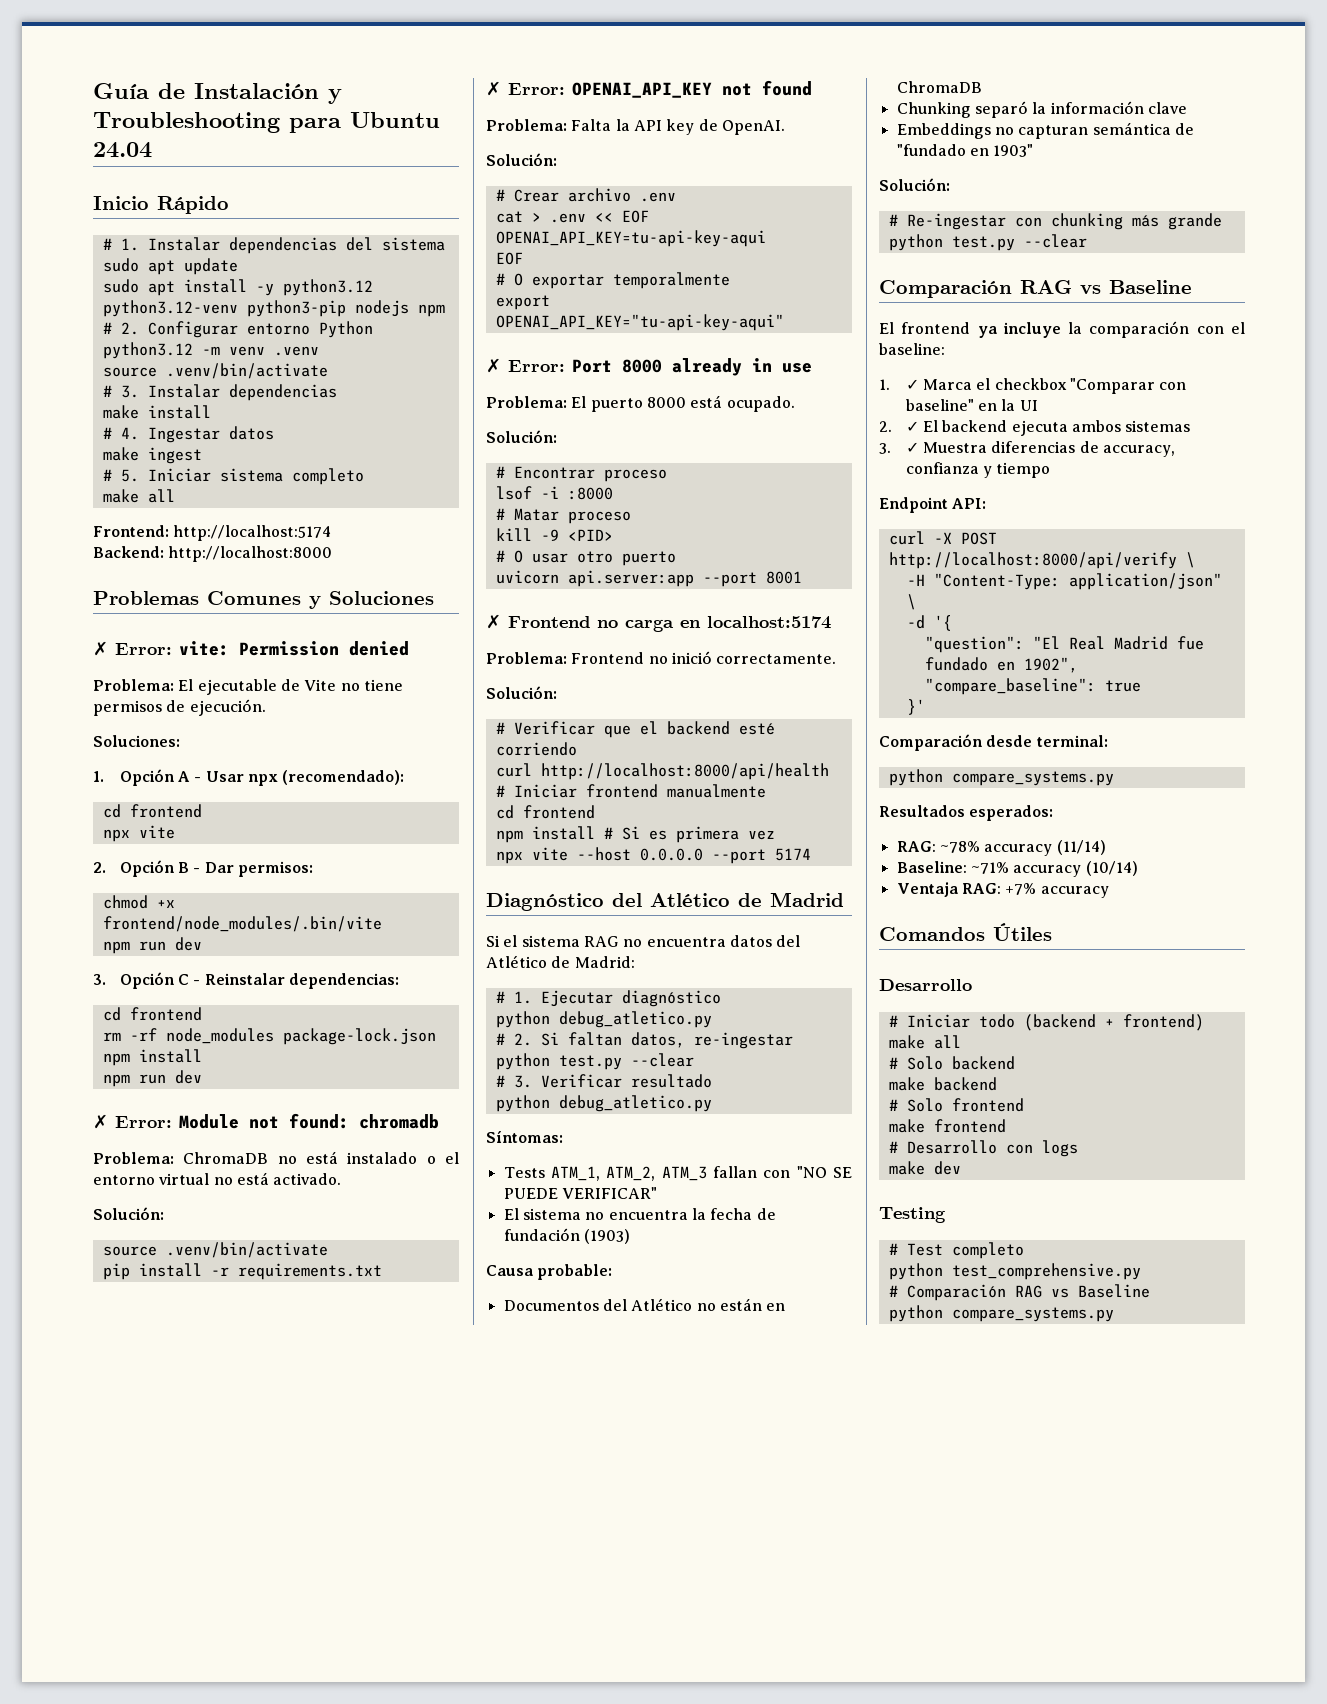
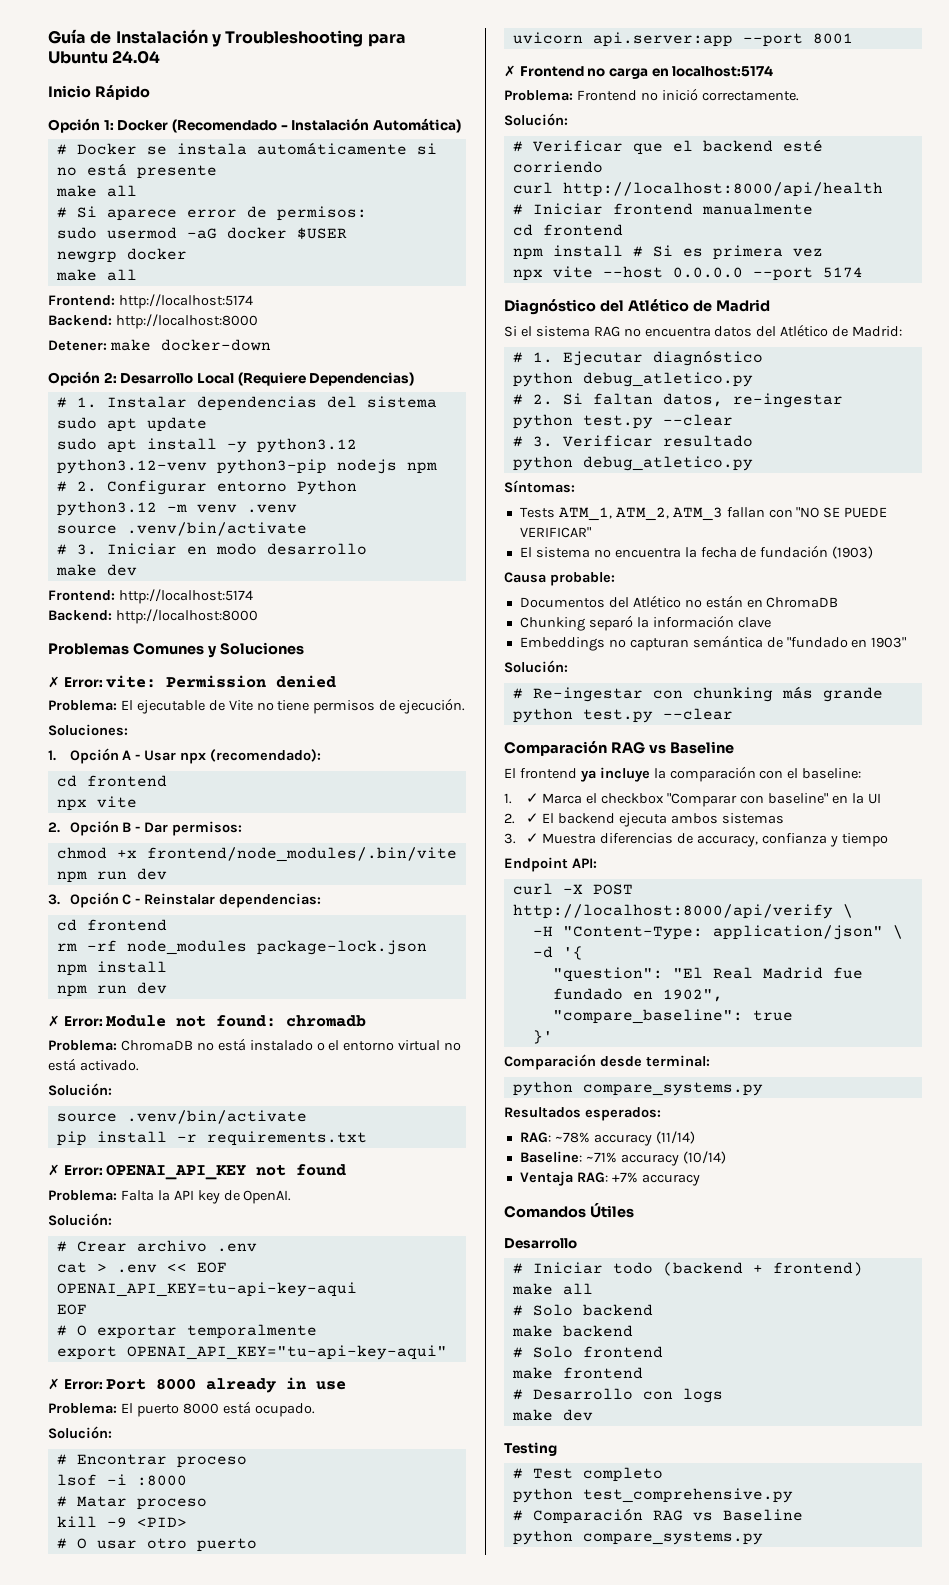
(229, 205) none -> [48,118,461,133] [56,142,437,155] [56,163,217,179] [55,185,137,197] [56,206,367,221] [56,227,347,239] [56,248,187,263] [55,269,137,281] [48,294,253,309] [48,314,258,329] [48,339,271,351] [48,371,415,386] // Opción 1: Docker (Recomendado - Instalación Automática) // # Docker se instala automáticamente si no está presente // make all // # Si aparece error de permisos: // sudo usermod -aG docker $USER // newgrp docker // make all // Frontend: http://localhost:5174 // Backend: http://localhost:8000 // Detener: make docker-down // Opción 2: Desarrollo Local (Requiere Dependencias)
[147,384,337,401] [102,405,211,419] [102,426,274,443] [102,447,202,464] [102,468,364,485] [102,489,175,503] Instalar dependencias // make install // # 4. Ingestar datos // make ingest // # 5. Iniciar sistema completo // make all -> [106,543,367,555] [55,564,137,576] Iniciar en modo desarrollo // make dev

